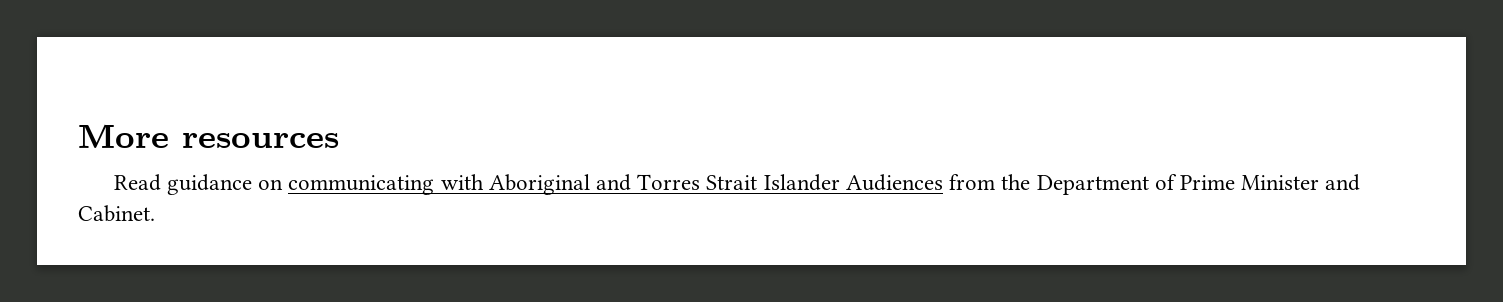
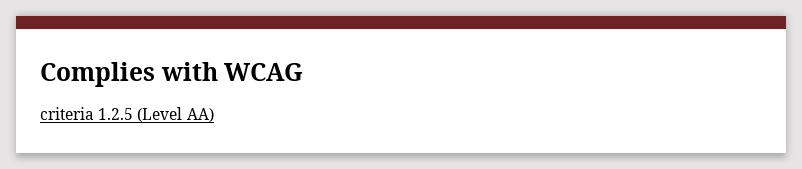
[78,124,339,148] [113,174,1361,195] [78,205,155,222] More resources // Read guidance on communicating with Aboriginal and Torres Strait Islander Audiences from the Department of Prime Minister and Cabinet. -> [40,62,304,87] [40,107,214,122] Complies with WCAG // criteria 1.2.5 (Level AA)

